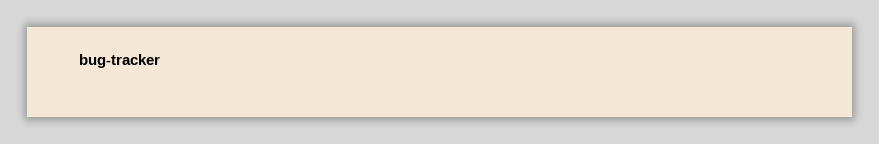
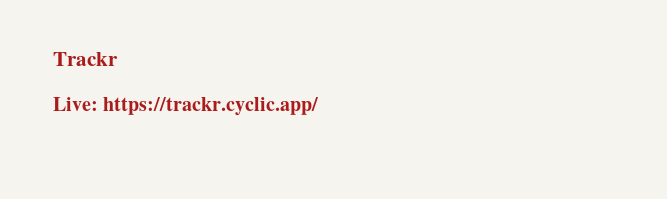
[79,54,160,68] bug-tracker -> [53,52,118,66] [53,97,320,116] Trackr // Live: https://trackr.cyclic.app/

